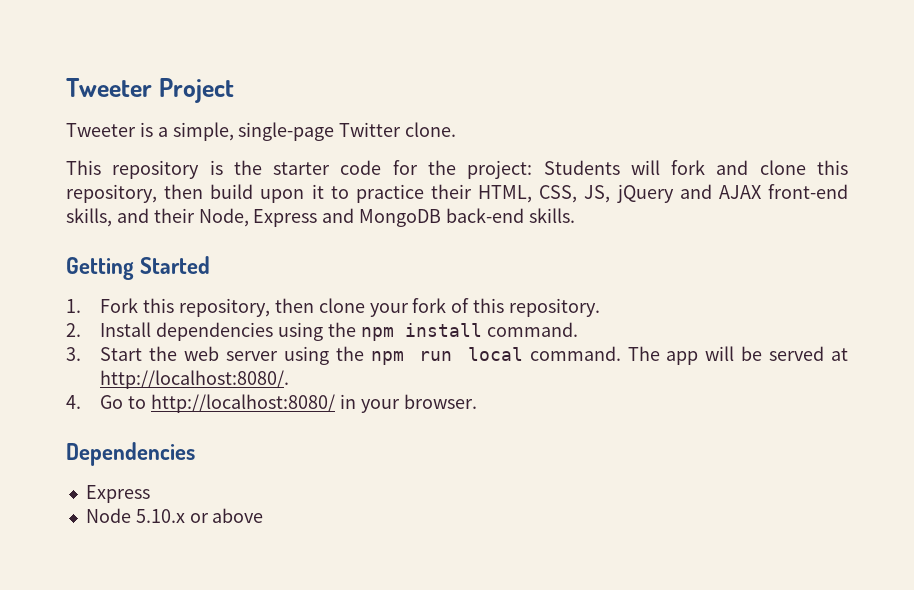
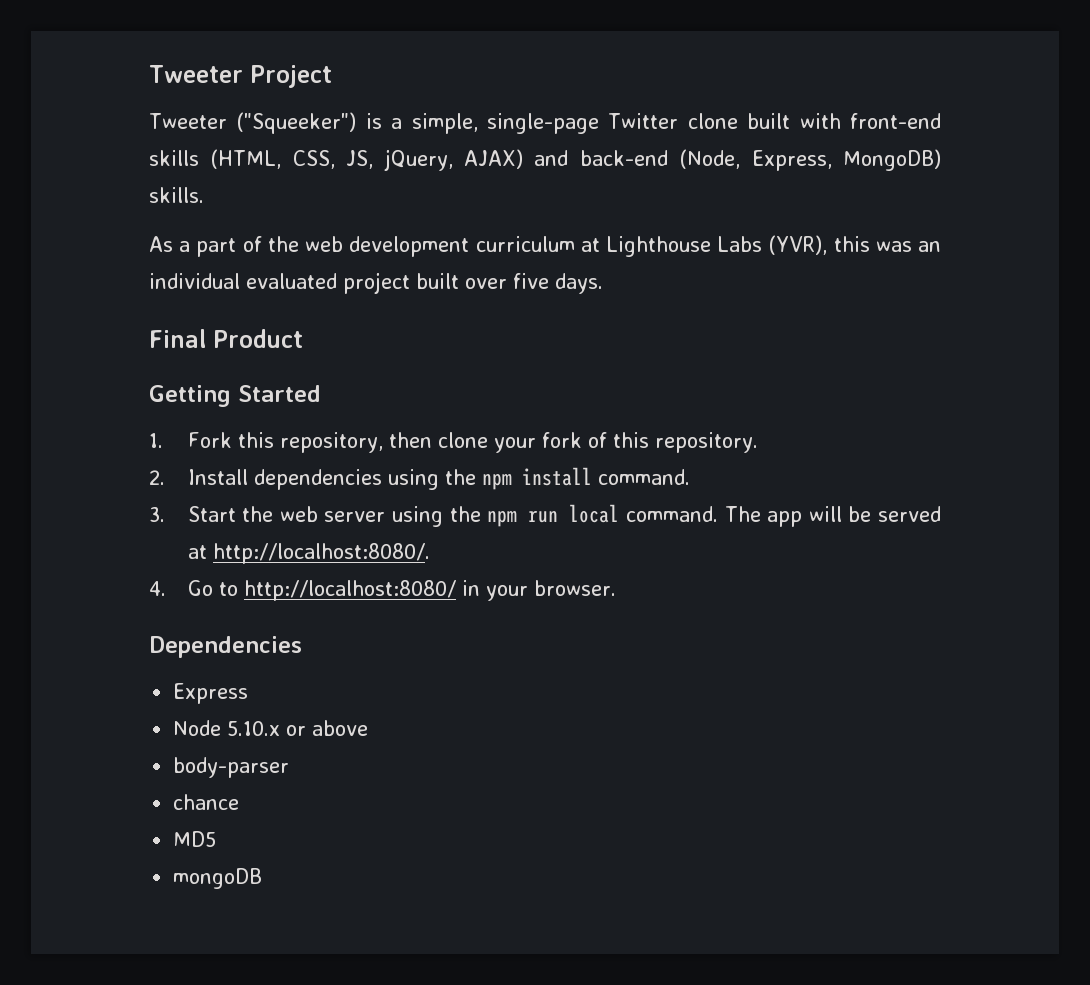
(136, 130) none -> [236,112,357,134] ("Squeeker")
[405,122,457,137] [66,160,849,179] [66,184,848,203] [66,208,575,227] clone. // This repository is the starter code for the project: Students will fork and clone this repository, then build upon it to practice their HTML, CSS, JS, jQuery and AJAX front-end skills, and their Node, Express and MongoDB back-end skills. -> [687,113,942,129] [149,149,941,171] [149,187,204,203] [149,235,941,257] [149,272,603,294] [149,329,303,348] clone built with front-end skills (HTML, CSS, JS, jQuery, AJAX) and back-end (Node, Express, MongoDB) skills. // As a part of the web development curriculum at Lighthouse Labs (YVR), this was an individual evaluated project built over five days. // Final Product
(264, 515) none -> [173,757,290,778] [173,794,240,810] [173,831,217,847] [173,868,263,889] // body-parser // chance // MD5 // mongoDB

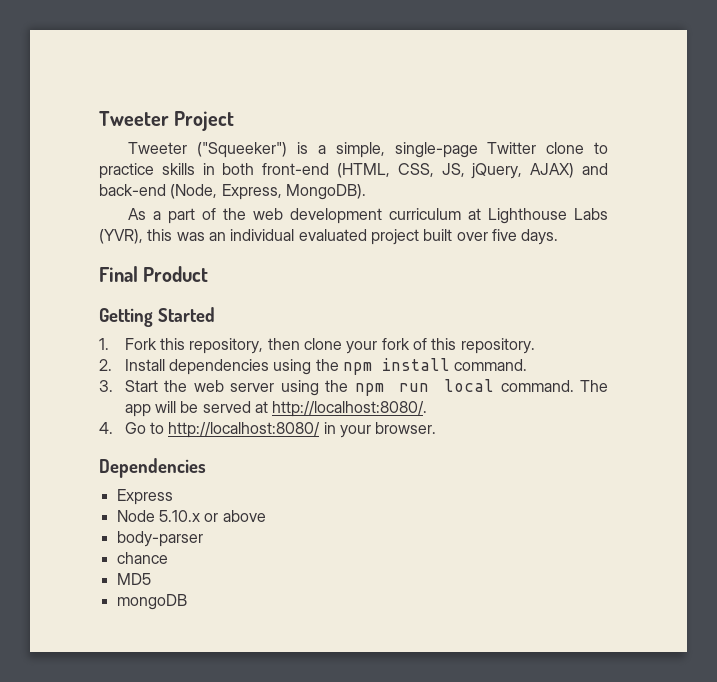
[747,113,942,129] [149,150,199,166] built with front-end skills -> [593,142,608,154] [99,163,330,179] to practice skills in both front-end
[842,149,941,171] [149,187,204,203] MongoDB) skills. -> [285,184,366,200] MongoDB).

